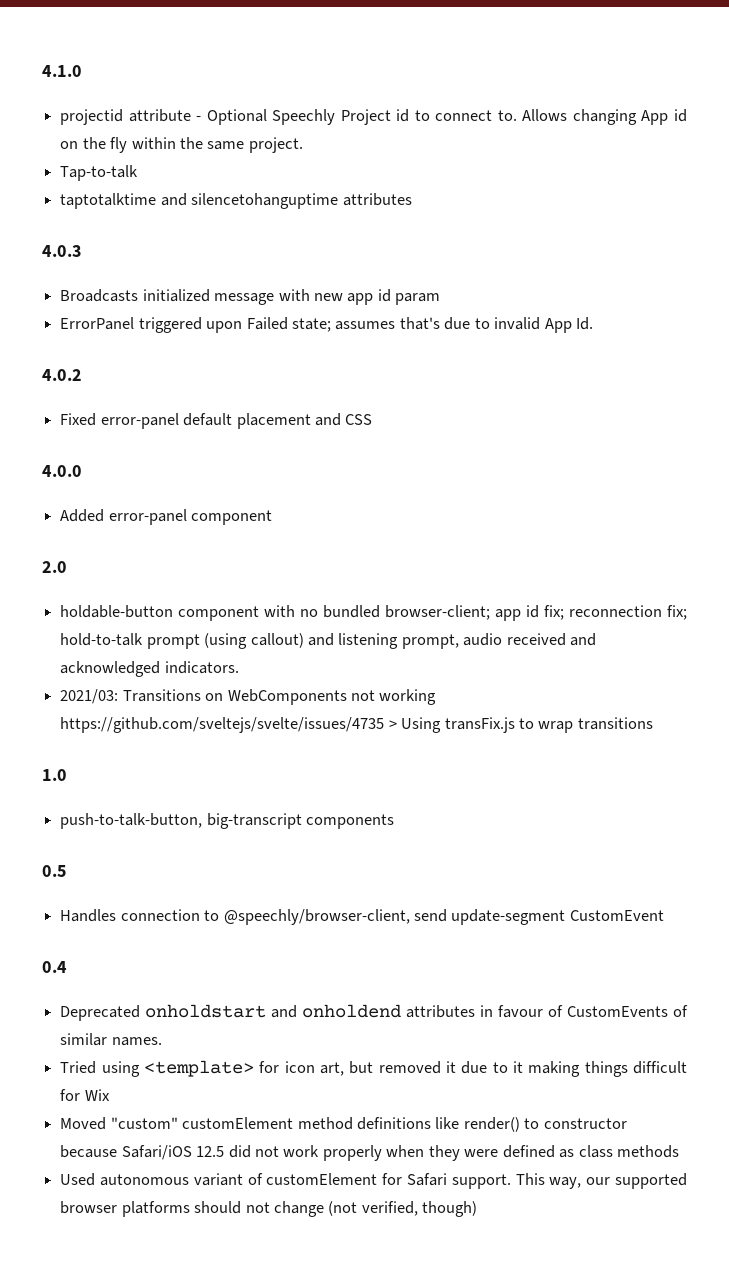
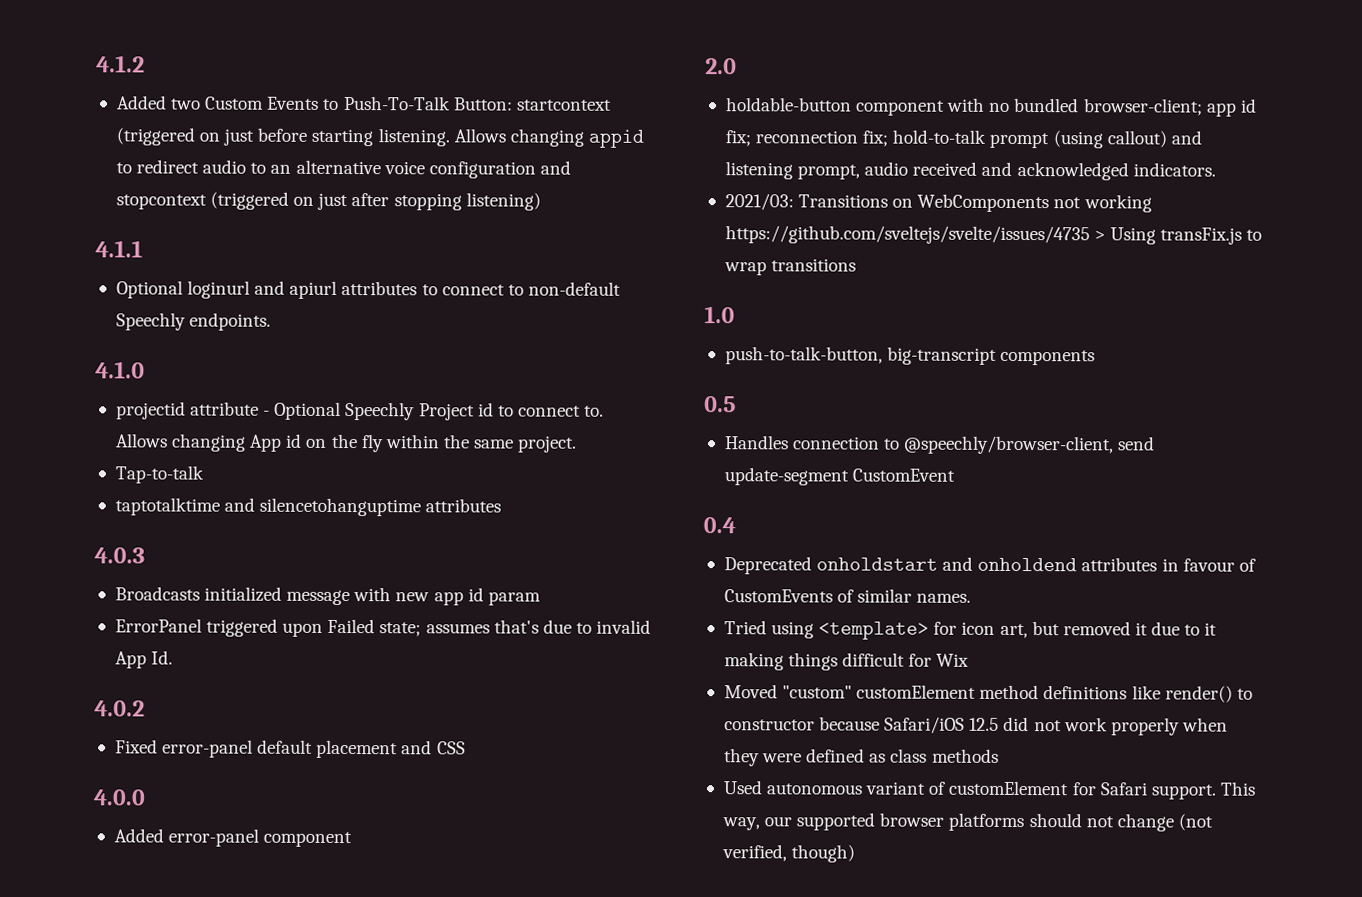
(42, 71) none -> [96,55,145,73] [116,95,612,111] [115,127,644,148] [115,159,571,179] [115,191,541,211] [95,240,143,258] [115,280,621,299] [115,312,272,331] 4.1.2 // Added two Custom Events to Push-To-Talk Button: startcontext (triggered on just before starting listening. Allows changing appid to redirect audio to an alternative voice configuration and stopcontext (triggered on just after stopping listening) // 4.1.1 // Optional loginurl and apiurl attributes to connect to non-default Speechly endpoints. //

